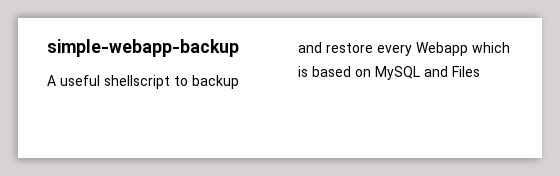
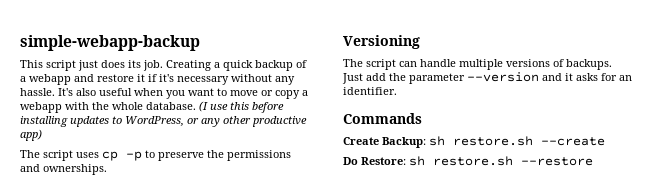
[47,75,239,89] [298,42,510,56] [298,66,480,80] A useful shellscript to backup and restore every Webapp which is based on MySQL and Files -> [20,60,307,71] [20,74,295,85] [20,88,308,99] [20,101,284,113] [20,116,307,127] [20,129,42,141] [20,150,291,161] [20,164,107,175] [343,35,420,49] [343,59,612,70] [342,72,632,84] [343,87,397,95] [343,113,422,124] [343,136,605,148] [343,156,593,166] This script just does its job. Creating a quick backup of a webapp and restore it if it's necessary without any hassle. It's also useful when you want to move or copy a webapp with the whole database. (I use this before installing updates to WordPress, or any other productive app) // The script uses cp -p to preserve the permissions and ownerships. // Versioning // The script can handle multiple versions of backups. Just add the parameter --version and it asks for an identifier. // Commands // Create Backup: sh restore.sh --create // Do Restore: sh restore.sh --restore

